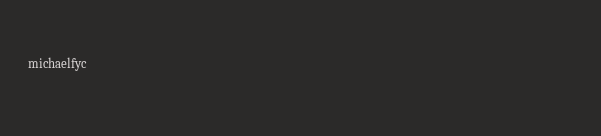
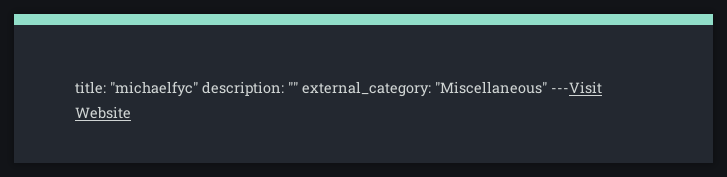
[28,57,87,71] michaelfyc -> [75,81,602,97] [75,106,131,119] title: "michaelfyc" description: "" external_category: "Miscellaneous" ---Visit Website

